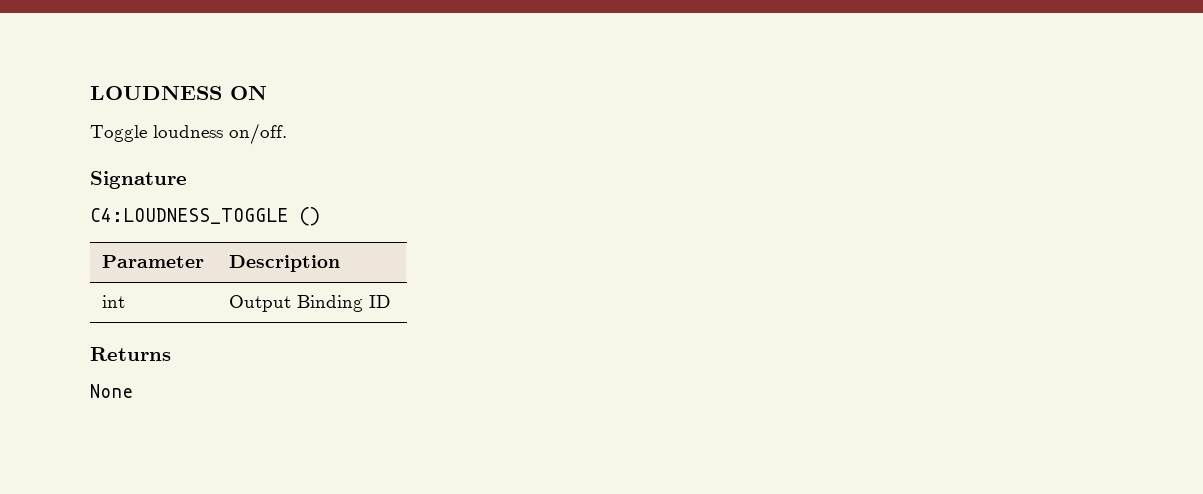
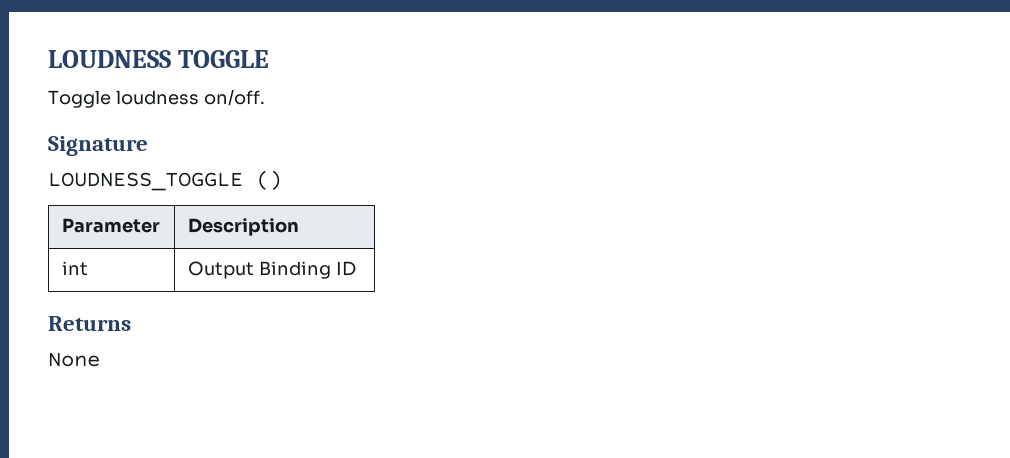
[230,85,267,100] ON -> [178,50,270,68] TOGGLE
[90,208,288,224] C4:LOUDNESS_TOGGLE -> [48,172,243,191] LOUDNESS_TOGGLE

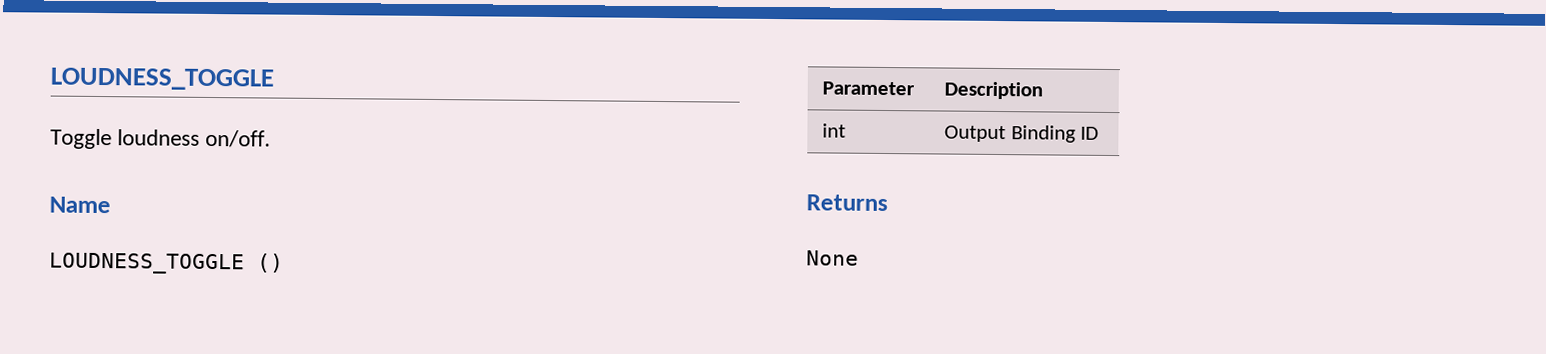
[48,50,270,68] LOUDNESS TOGGLE -> [50,67,274,91] LOUDNESS_TOGGLE
[48,136,148,156] Signature -> [49,196,111,214] Name

